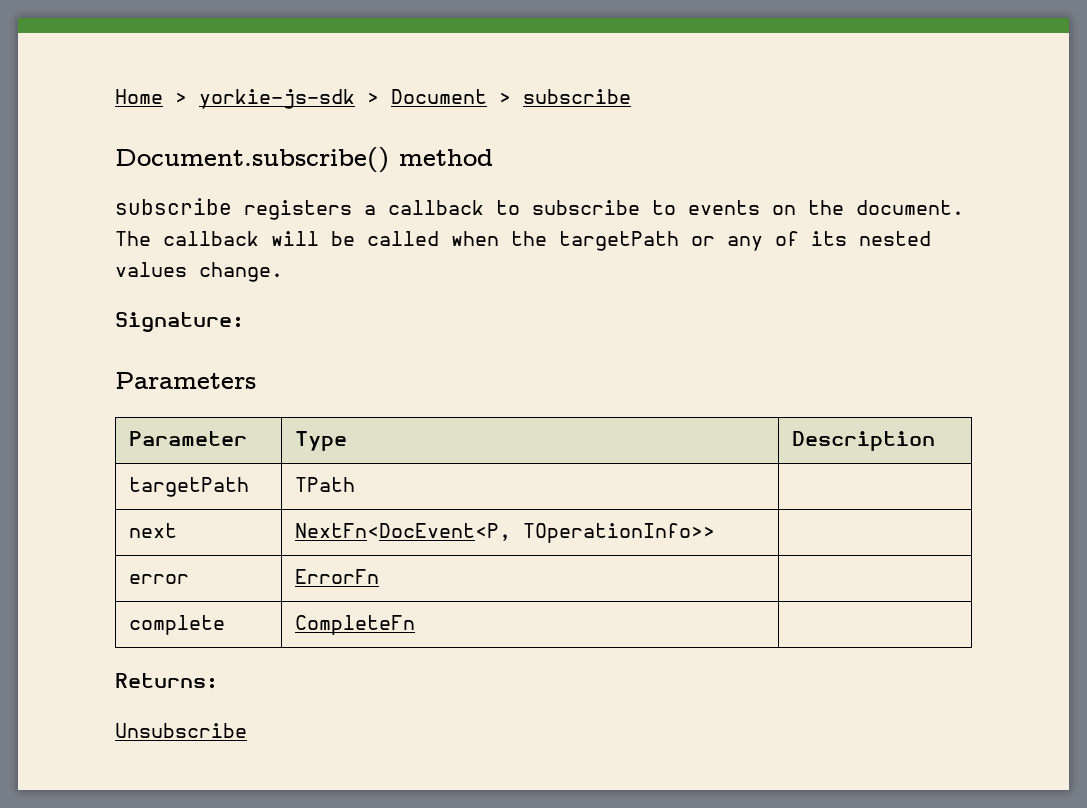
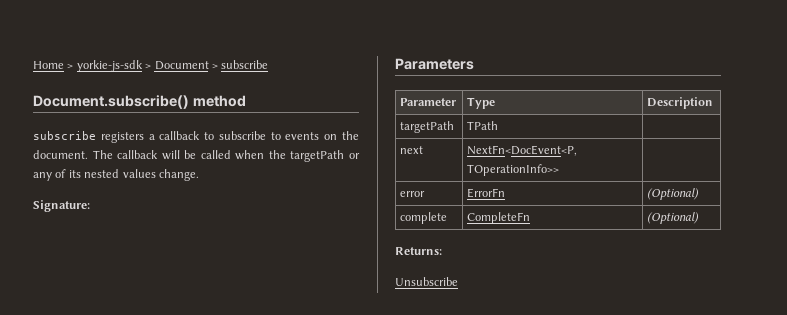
(380, 576) none -> [647,188,700,200] (Optional)
(416, 625) none -> [647,212,700,224] (Optional)

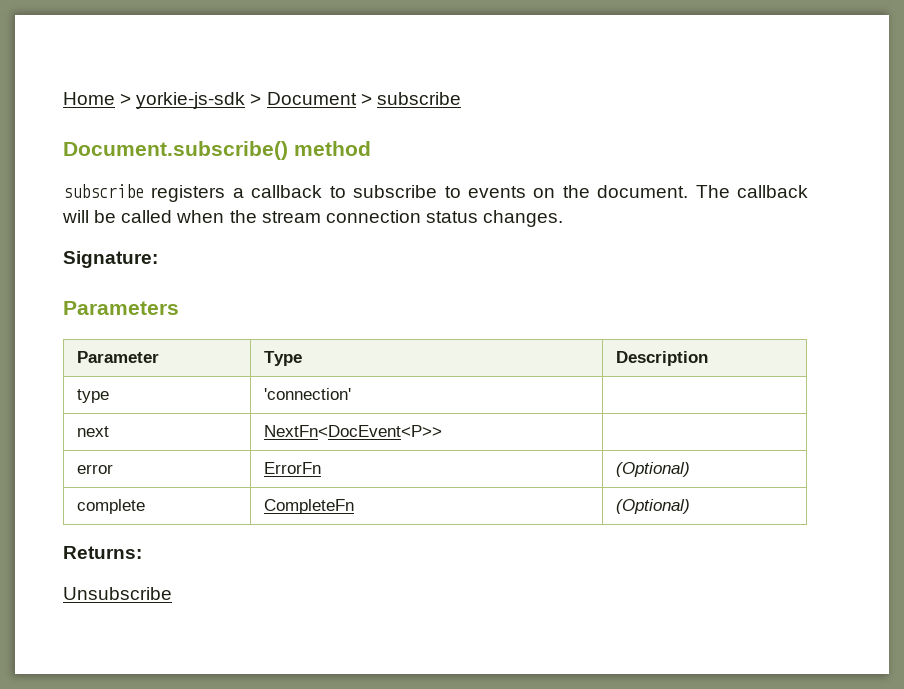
[290,150,360,162] [33,169,199,181] targetPath or any of its nested values change. -> [261,210,564,227] stream connection status changes.
[400,121,455,133] [467,121,499,130] targetPath | TPath -> [76,389,109,403] [263,388,351,400] type | 'connection'
[467,145,578,156] [467,164,560,176] NextFn<DocEvent<P, TOperationInfo>> -> [263,425,442,437] NextFn<DocEvent<P>>

